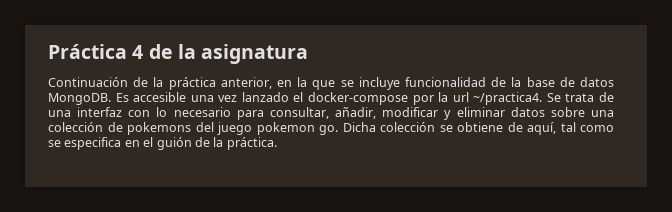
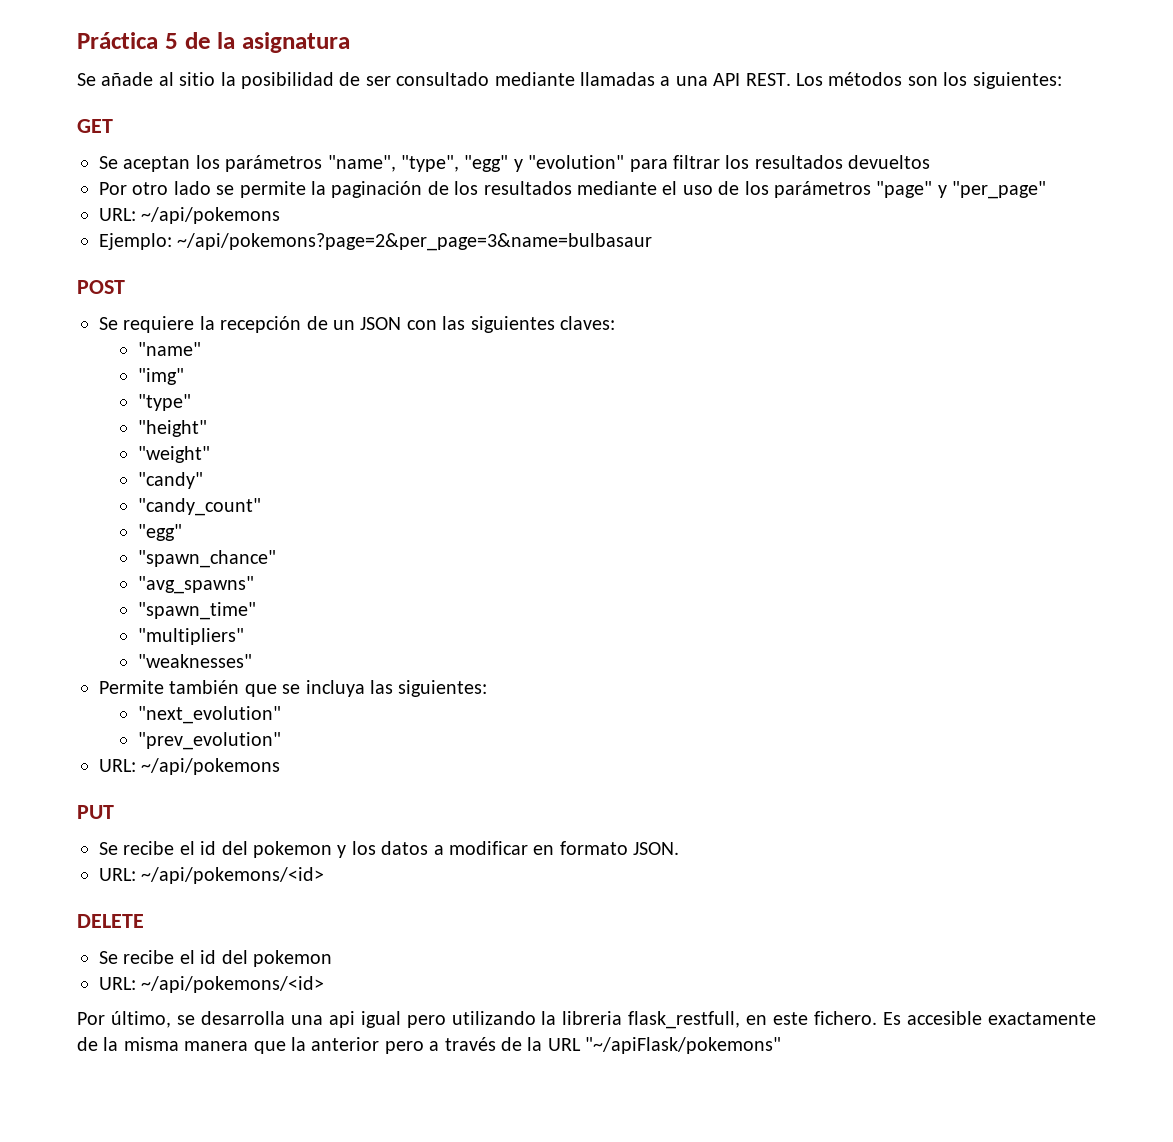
[132,45,144,59] 4 -> [164,33,178,49] 5
[48,77,614,90] [48,92,614,105] [48,107,614,120] [48,122,614,135] [48,137,277,150] Continuación de la práctica anterior, en la que se incluye funcionalidad de la base de datos MongoDB. Es accesible una vez lanzado el docker-compose por la url ~/practica4. Se trata de una interfaz con lo necesario para consultar, añadir, modificar y eliminar datos sobre una colección de pokemons del juego pokemon go. Dicha colección se obtiene de aquí, tal como se especifica en el guión de la práctica. -> [77,72,1062,89] [77,119,113,133] [99,155,931,172] [99,181,1047,199] [99,207,281,224] [99,233,653,251] [77,280,125,294] [99,316,615,333] [137,342,201,356] [137,368,184,385] [137,394,191,411] [137,420,207,437] [137,446,210,463] [137,472,203,489] [137,498,261,516] [137,524,182,541] [137,550,276,568] [137,576,254,594] [137,602,256,620] [137,628,244,645] [137,654,252,668] [99,680,488,697] [137,706,281,724] [137,732,281,750] [99,758,281,775] [77,805,114,819] [99,841,680,858] [99,867,325,884] [77,914,144,928] [99,950,332,967] [99,976,325,993] [77,1011,1097,1029] [77,1037,782,1054] Se añade al sitio la posibilidad de ser consultado mediante llamadas a una API REST. Los métodos son los siguientes: // GET // Se aceptan los parámetros "name", "type", "egg" y "evolution" para filtrar los resultados devueltos // Por otro lado se permite la paginación de los resultados mediante el uso de los parámetros "page" y "per_page" // URL: ~/api/pokemons // Ejemplo: ~/api/pokemons?page=2&per_page=3&name=bulbasaur // POST // Se requiere la recepción de un JSON con las siguientes claves: // "name" // "img" // "type" // "height" // "weight" // "candy" // "candy_count" // "egg" // "spawn_chance" // "avg_spawns" // "spawn_time" // "multipliers" // "weaknesses" // Permite también que se incluya las siguientes: // "next_evolution" // "prev_evolution" // URL: ~/api/pokemons // PUT // Se recibe el id del pokemon y los datos a modificar en formato JSON. // URL: ~/api/pokemons/<id> // DELETE // Se recibe el id del pokemon // URL: ~/api/pokemons/<id> // Por último, se desarrolla una api igual pero utilizando la libreria flask_restfull, en este fichero. Es accesible exactamente de la misma manera que la anterior pero a través de la URL "~/apiFlask/pokemons"

